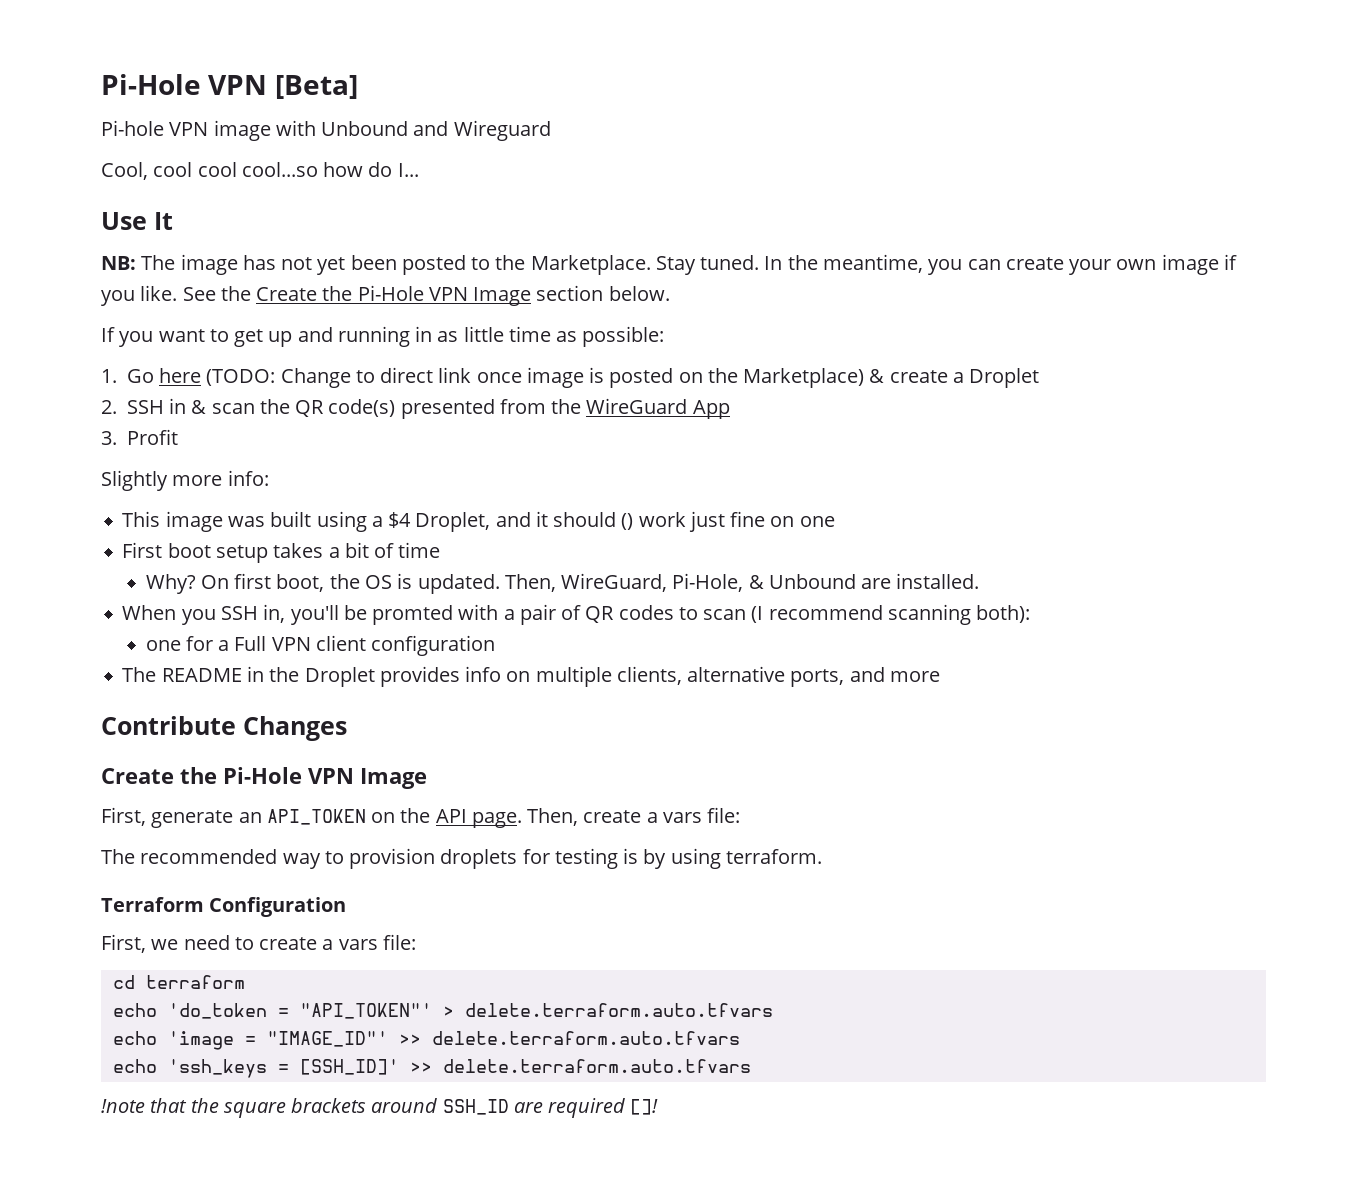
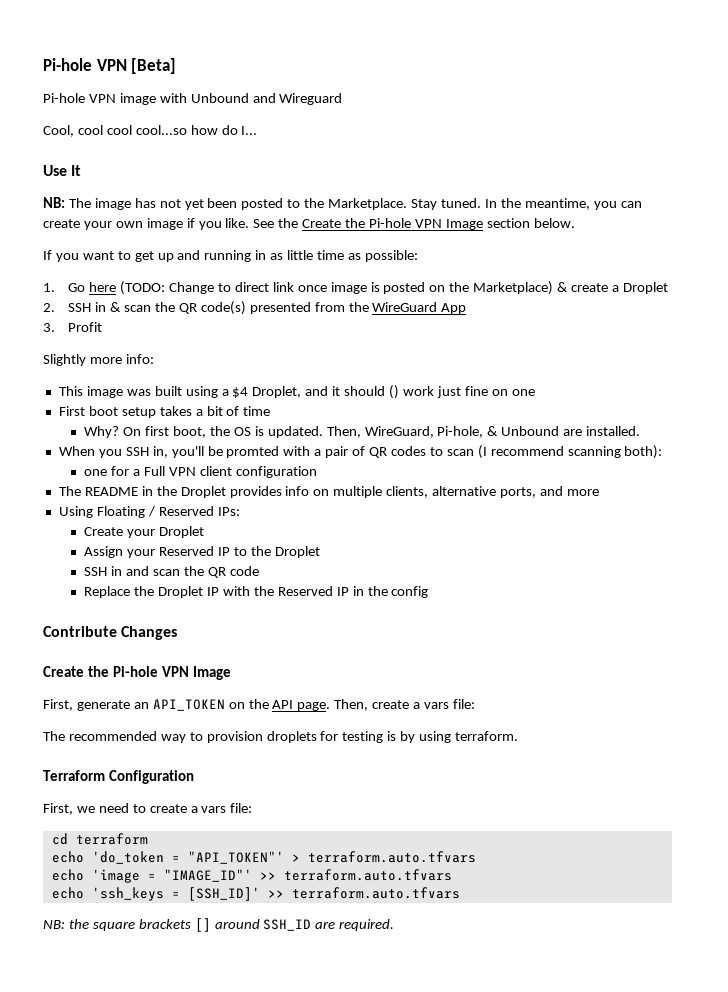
[101,74,201,95] Pi-Hole -> [43,58,92,71] Pi-hole
[357,285,424,301] Pi-Hole -> [369,218,412,228] Pi-hole
[672,573,744,592] Pi-Hole, -> [437,426,484,438] Pi-hole,
(940, 676) none -> [58,506,240,518] [84,526,205,538] [84,546,320,558] [84,566,259,578] [84,586,429,598] // Using Floating / Reserved IPs: // Create your Droplet // Assign your Reserved IP to the Droplet // SSH in and scan the QR code // Replace the Droplet IP with the Reserved IP in the config
[223,767,302,784] Pi-Hole -> [113,666,159,677] Pi-hole
[464,1003,773,1017] delete.terraform.auto.tfvars -> [307,851,476,863] terraform.auto.tfvars
[431,1031,740,1045] delete.terraform.auto.tfvars -> [283,869,452,881] terraform.auto.tfvars
[442,1059,751,1073] [101,1098,188,1113] delete.terraform.auto.tfvars // !note that -> [291,887,460,899] [43,920,65,929] terraform.auto.tfvars // NB:
(367, 1105) none -> [194,918,211,932] []
[548,1098,659,1118] required []! -> [339,919,395,931] required.

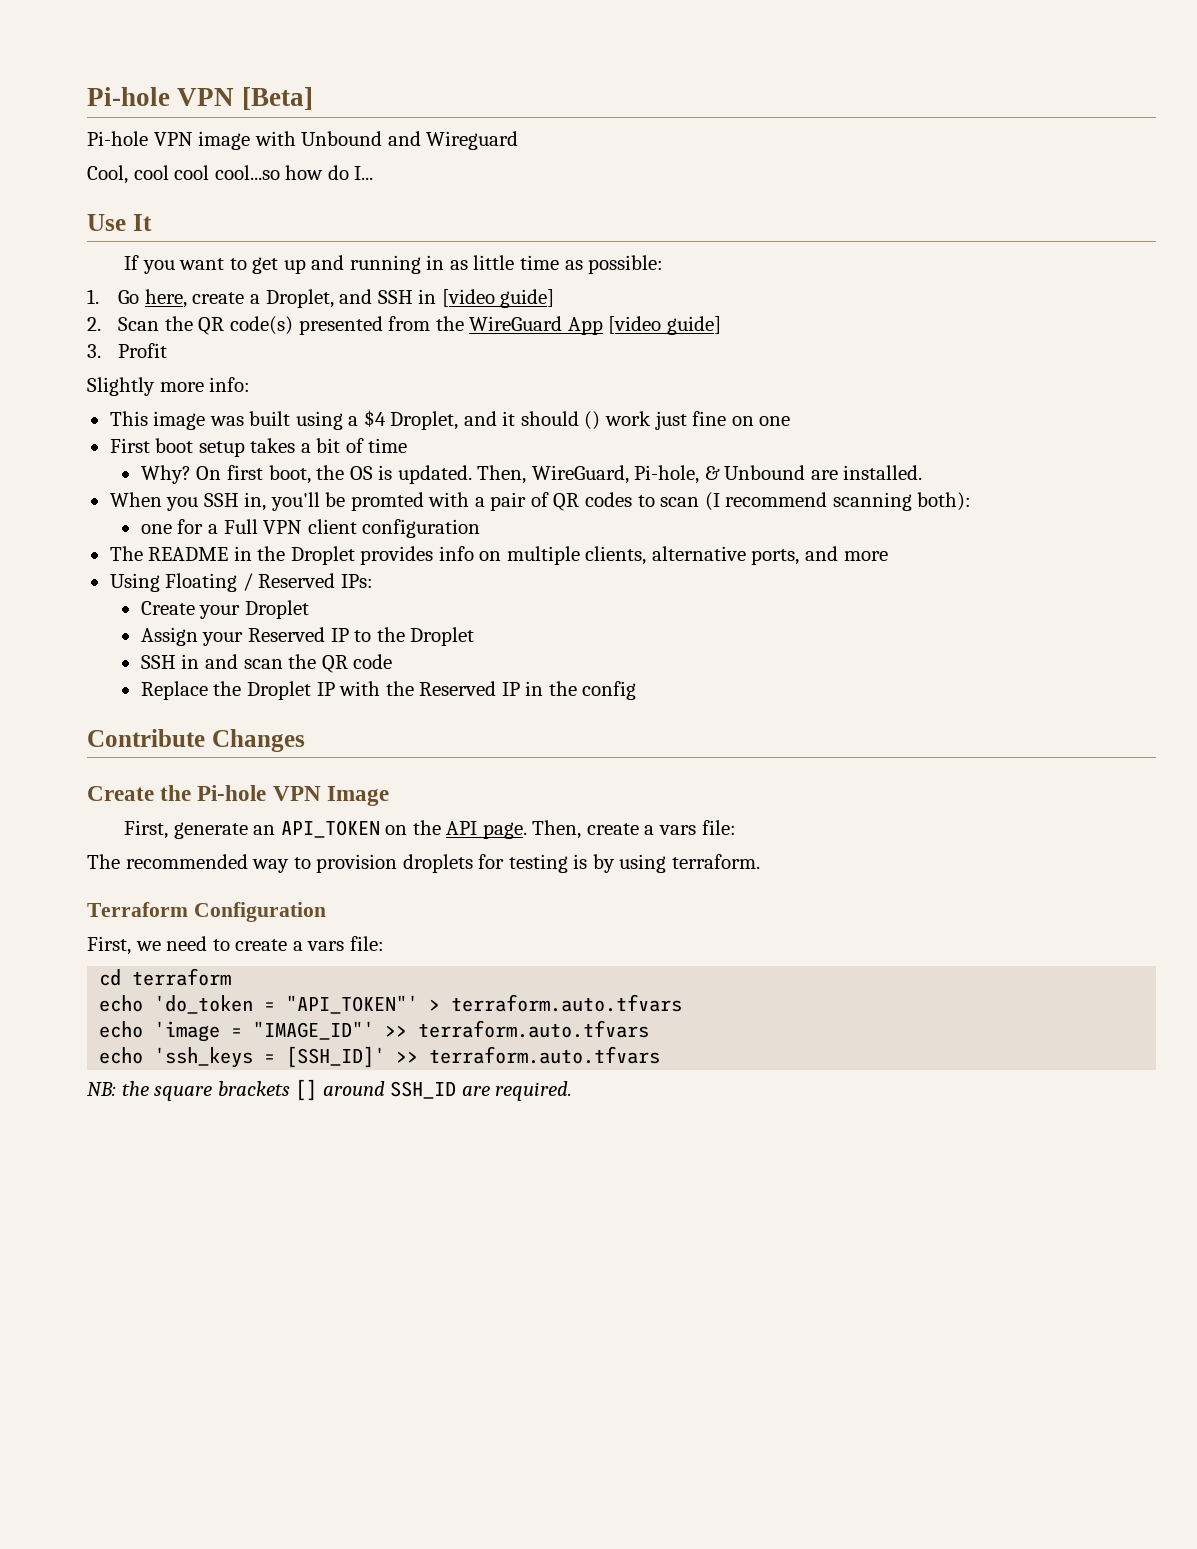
[43,197,642,210] [43,218,575,230] // NB: The image has not yet been posted to the Marketplace. Stay tuned. In the meantime, you can create your own image if you like. See the Create the Pi-hole VPN Image section below. -> (152, 222) none
[89,281,668,295] [43,302,152,312] here (TODO: Change to direct link once image is posted on the Marketplace) & create a Droplet // 2. SSH in & scan -> [144,289,555,308] [87,317,160,331] here, create a Droplet, and SSH in [video guide] // 2. Scan
(467, 308) none -> [608,316,721,335] [video guide]

